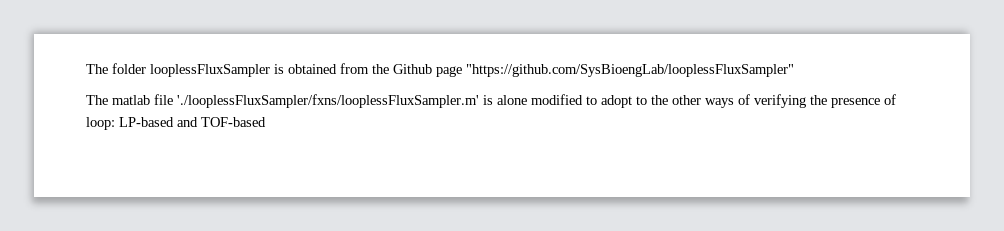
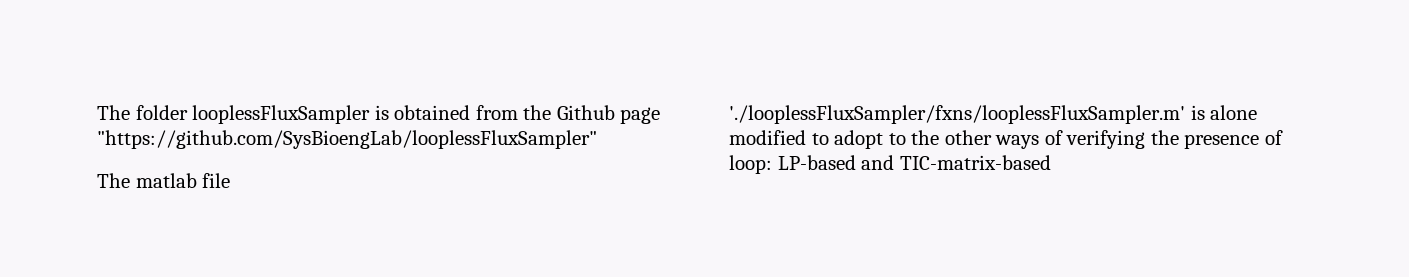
[201,117,266,127] TOF-based -> [899,155,1051,170] TIC-matrix-based

